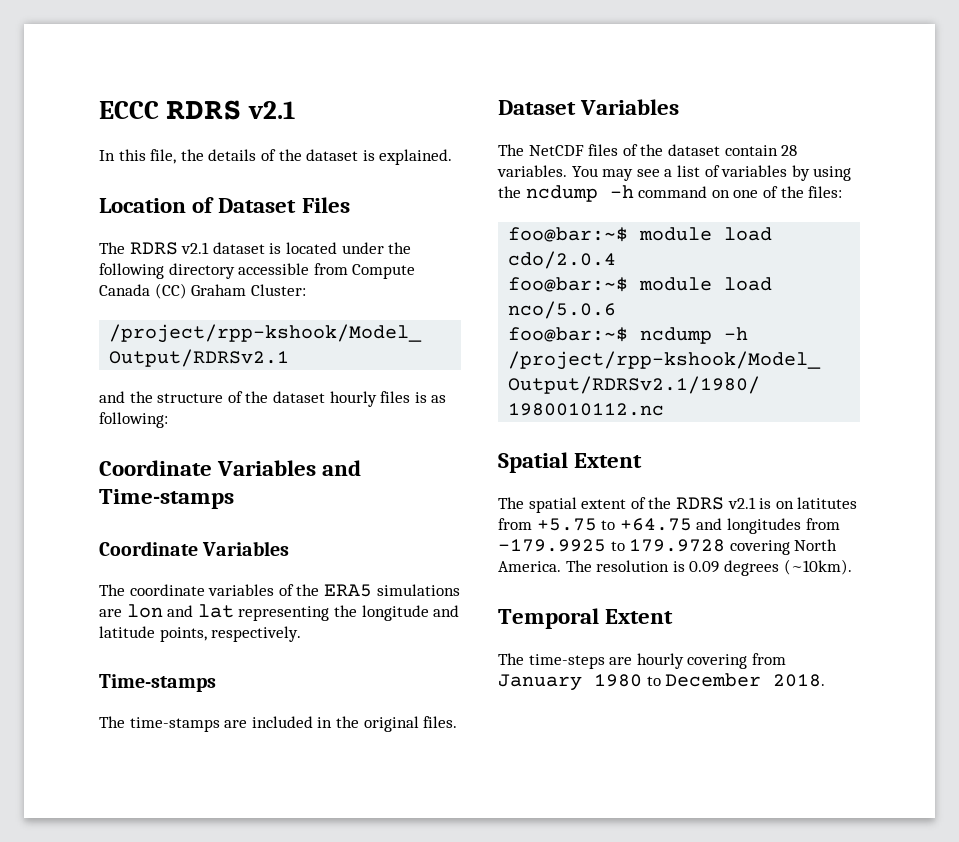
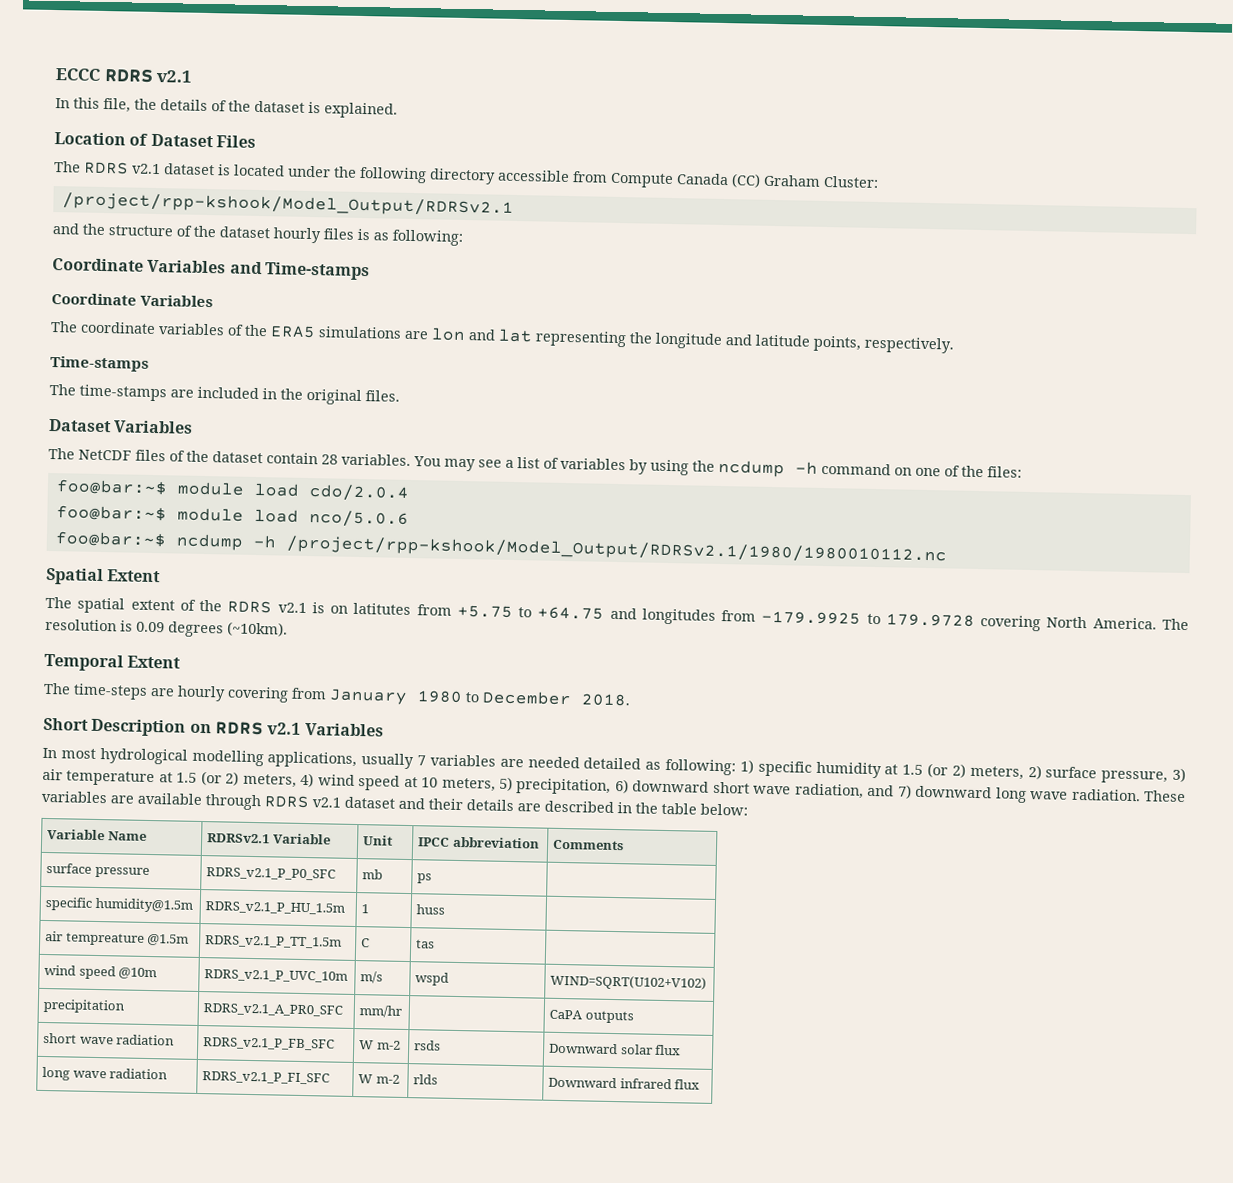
(826, 680) none -> [43,717,384,737] [42,747,1187,784] [42,768,1186,803] [41,790,748,816] [47,829,147,841] [207,833,331,845] [363,835,394,846] [418,836,540,849] [553,839,625,851] [46,863,150,879] [206,867,337,881] [362,869,384,880] [417,873,433,884] [45,897,193,913] [205,901,346,915] [361,904,370,914] [416,904,446,915] [45,930,190,946] [205,935,343,949] [361,938,371,948] [416,939,436,949] [44,964,158,980] [204,969,349,983] [360,971,384,984] [415,972,450,986] [550,974,708,991] [43,998,126,1014] [203,1003,344,1017] [359,1005,403,1018] [549,1009,634,1024] [43,1032,176,1046] [203,1037,336,1051] [359,1040,401,1050] [414,1040,442,1051] [549,1042,682,1056] [42,1066,169,1081] [202,1071,331,1085] [358,1074,400,1084] [413,1074,439,1085] [548,1076,701,1090] // Short Description on RDRS v2.1 Variables // In most hydrological modelling applications, usually 7 variables are needed detailed as following: 1) specific humidity at 1.5 (or 2) meters, 2) surface pressure, 3) air temperature at 1.5 (or 2) meters, 4) wind speed at 10 meters, 5) precipitation, 6) downward short wave radiation, and 7) downward long wave radiation. These variables are available through RDRS v2.1 dataset and their details are described in the table below: // Variable Name | RDRSv2.1 Variable | Unit | IPCC abbreviation | Comments // surface pressure | RDRS_v2.1_P_P0_SFC | mb | ps | // specific humidity@1.5m | RDRS_v2.1_P_HU_1.5m | 1 | huss | // air tempreature @1.5m | RDRS_v2.1_P_TT_1.5m | C | tas | // wind speed @10m | RDRS_v2.1_P_UVC_10m | m/s | wspd | WIND=SQRT(U102+V102) // precipitation | RDRS_v2.1_A_PR0_SFC | mm/hr | | CaPA outputs // short wave radiation | RDRS_v2.1_P_FB_SFC | W m-2 | rsds | Downward solar flux // long wave radiation | RDRS_v2.1_P_FI_SFC | W m-2 | rlds | Downward infrared flux

